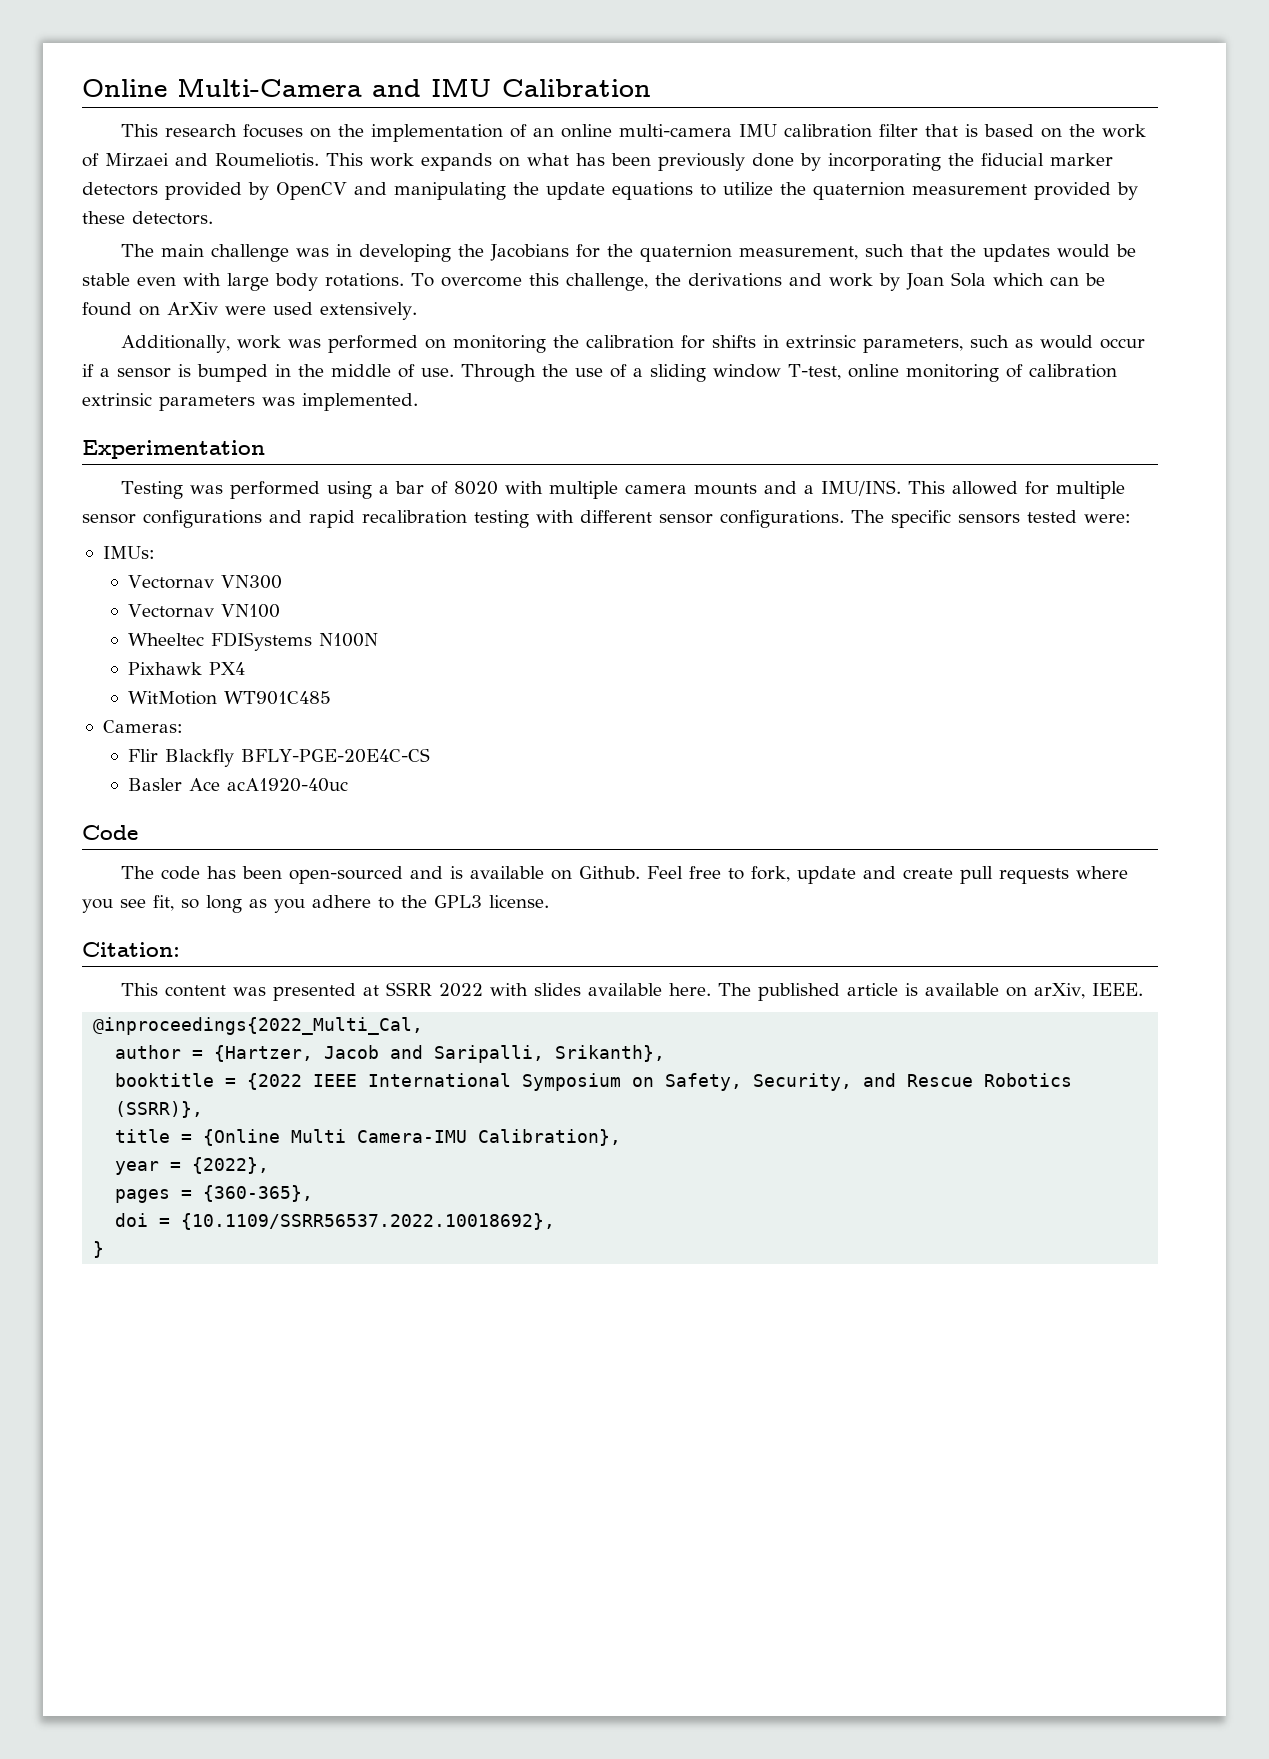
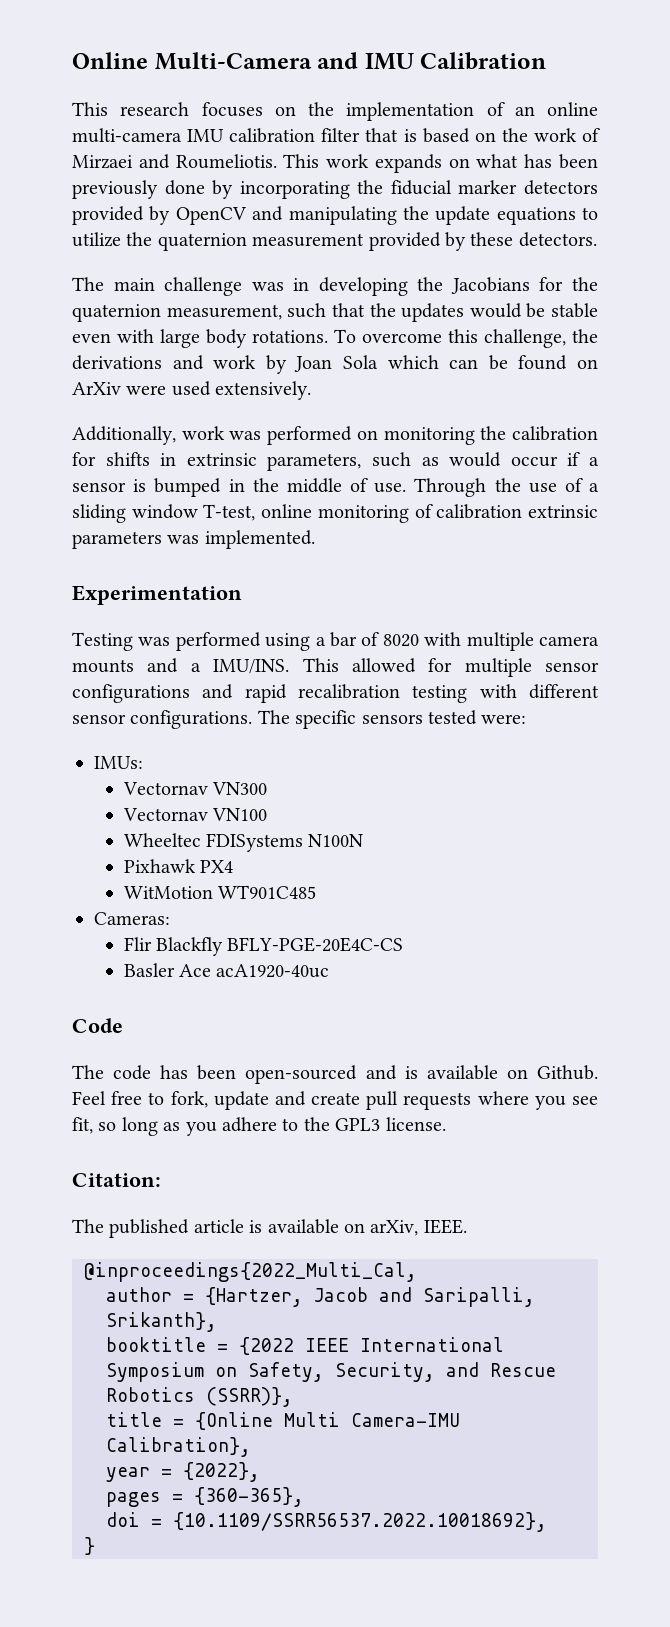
[120,982,711,1001] This content was presented at SSRR 2022 with slides available here. -> (161, 1180) none

